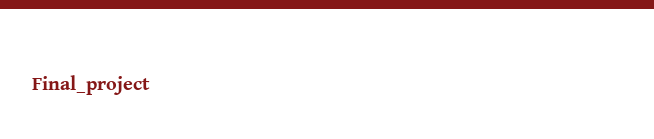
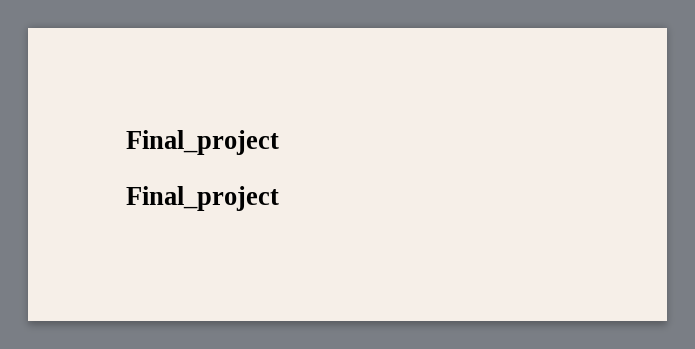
[32,75,150,95] Final_project -> [126,130,279,155] [126,186,279,211] Final_project // Final_project

